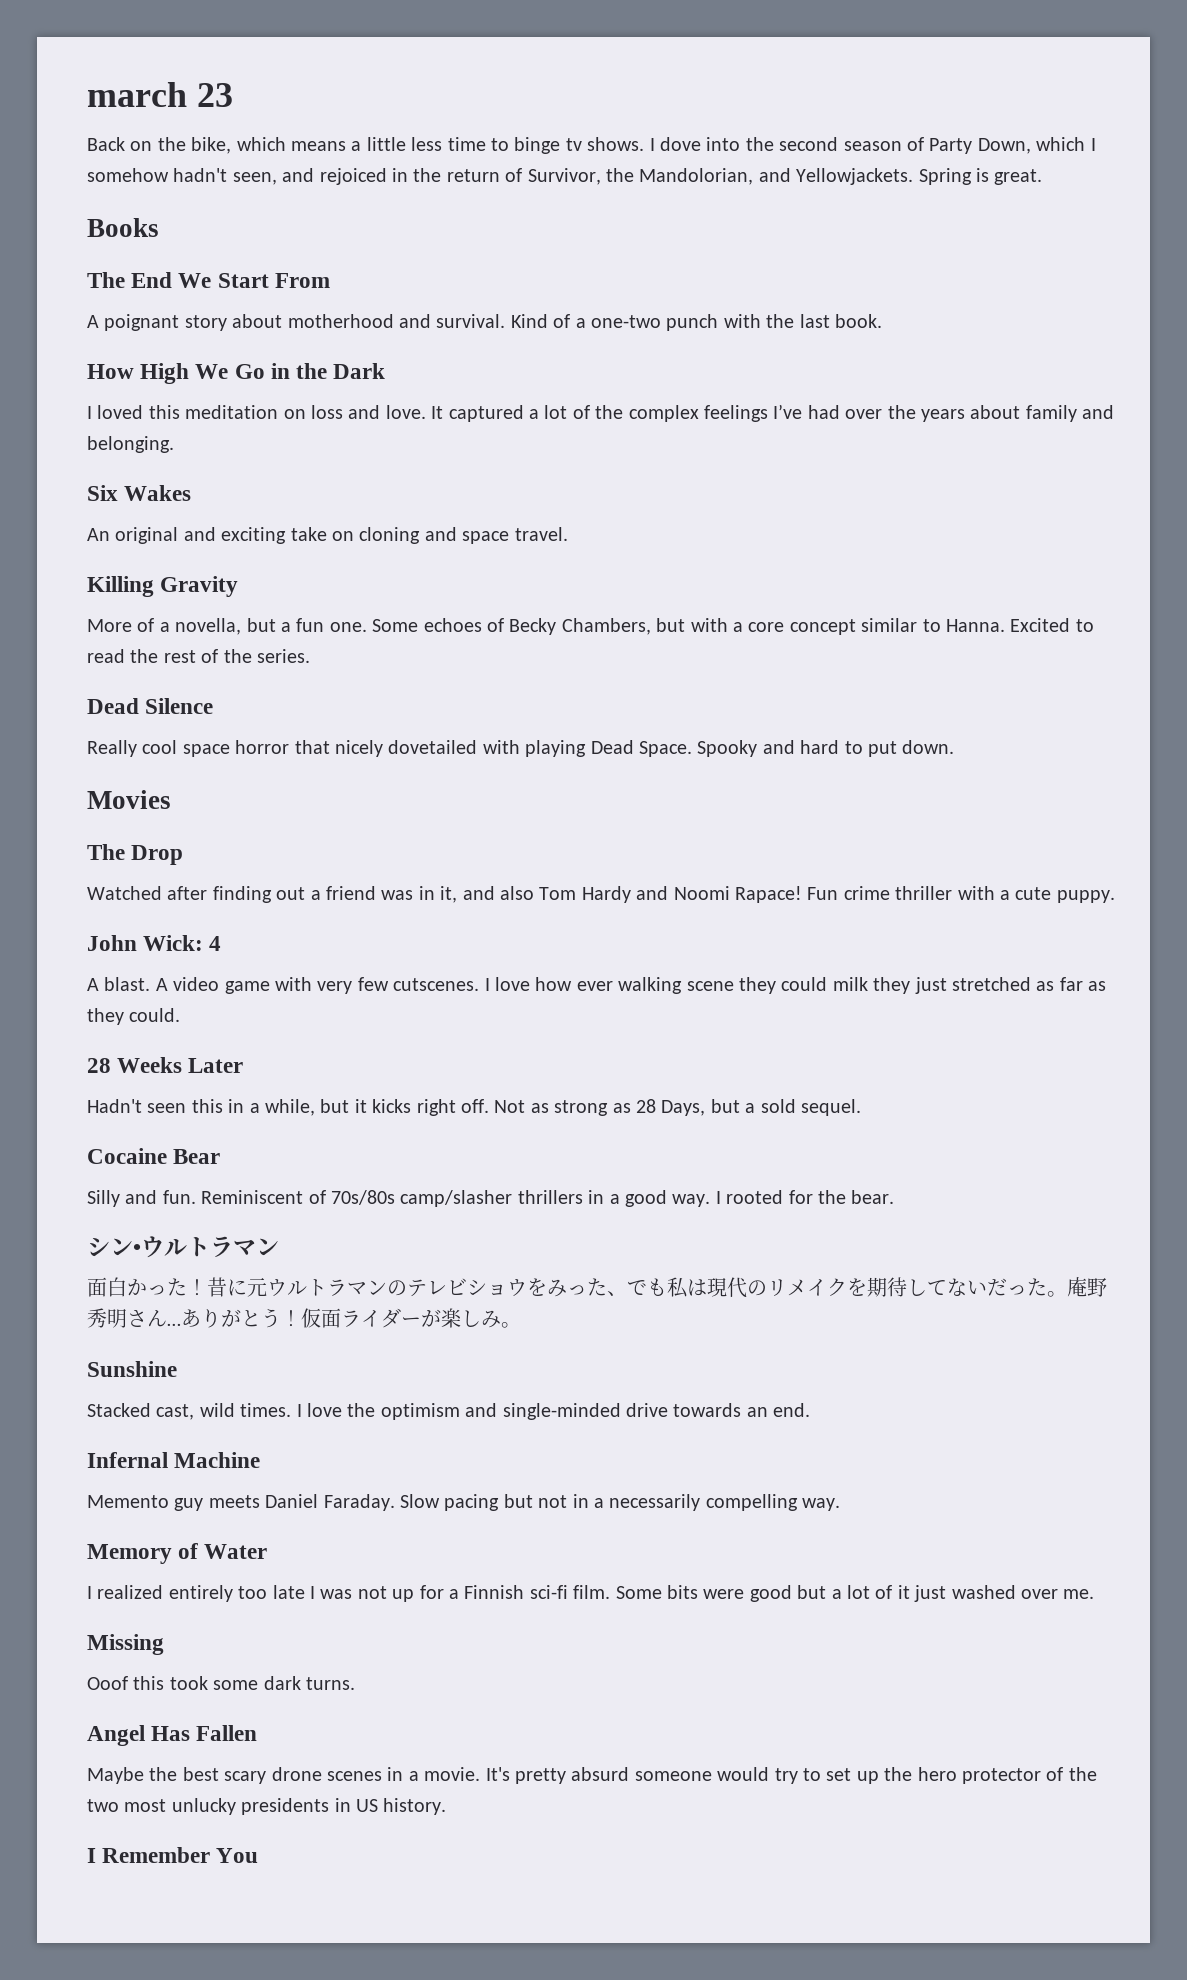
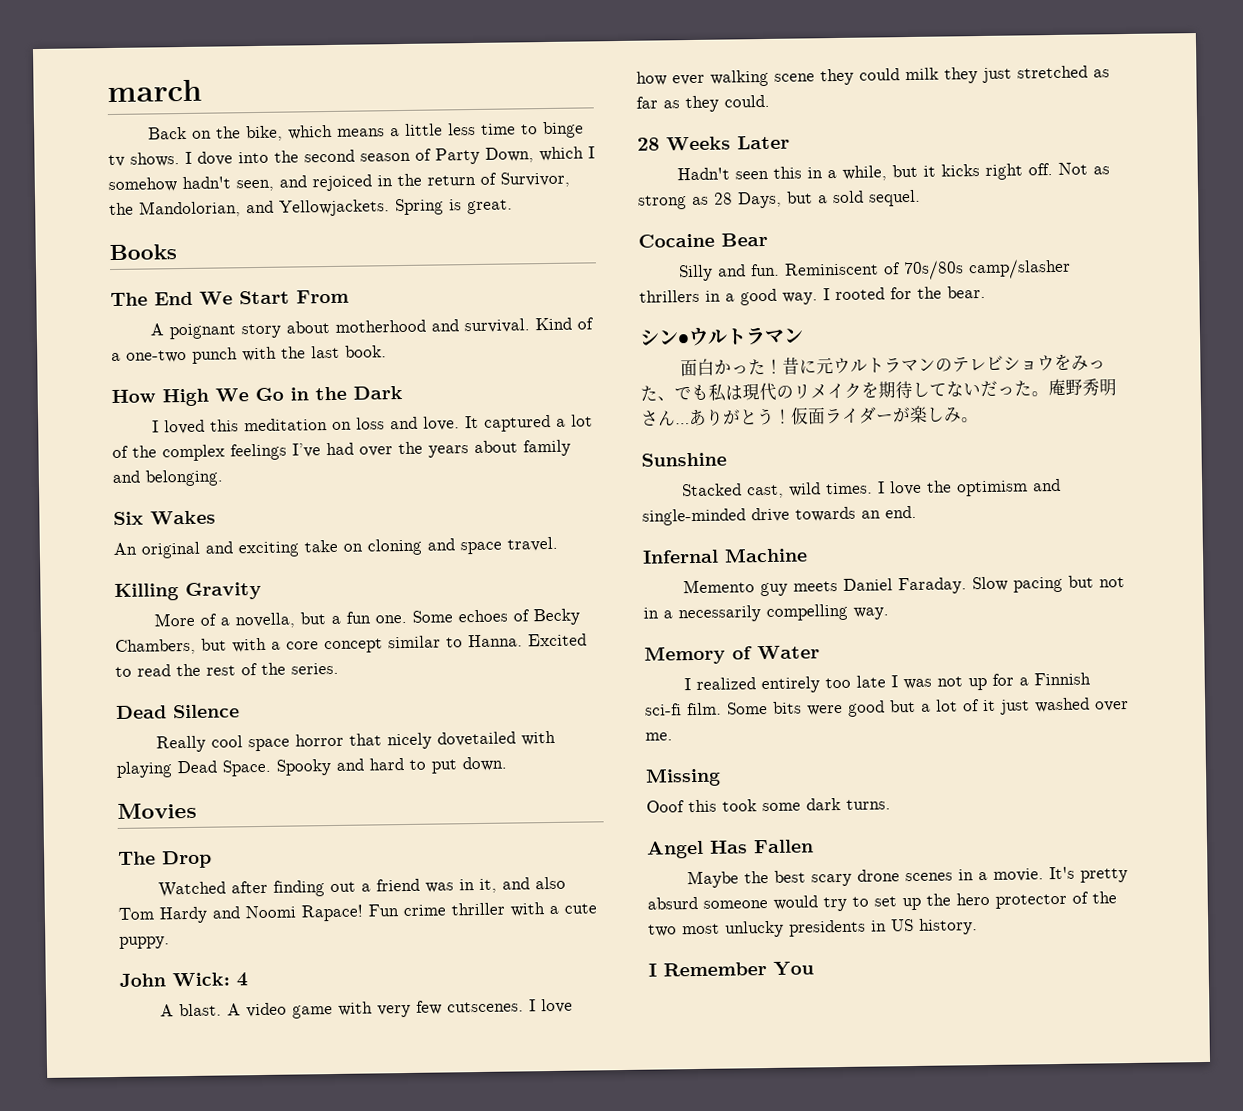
[196,83,233,107] 23 -> (202, 91) none

